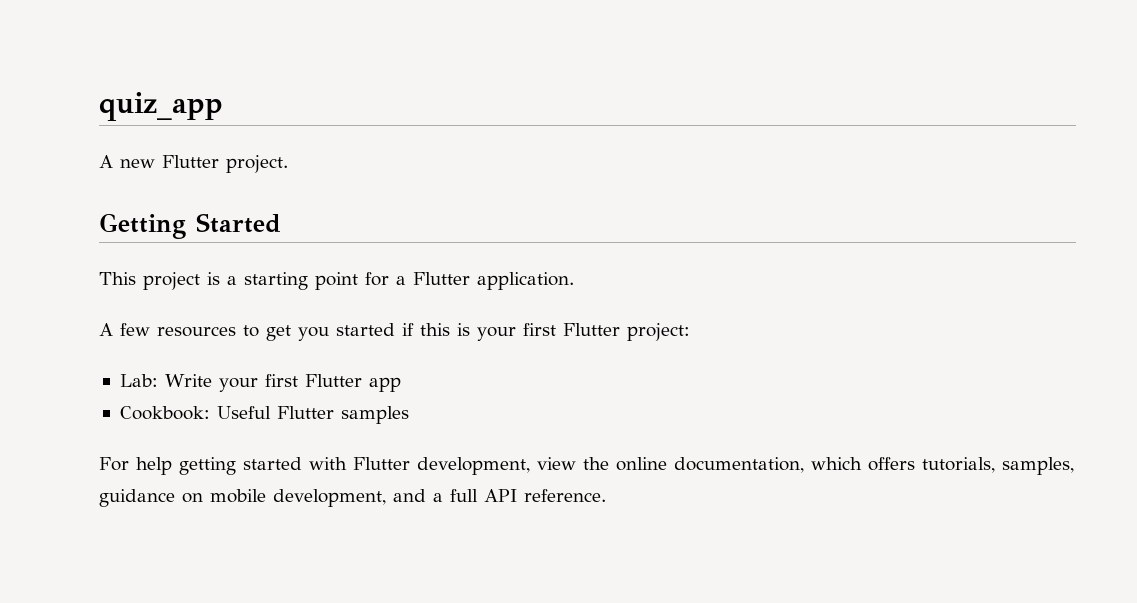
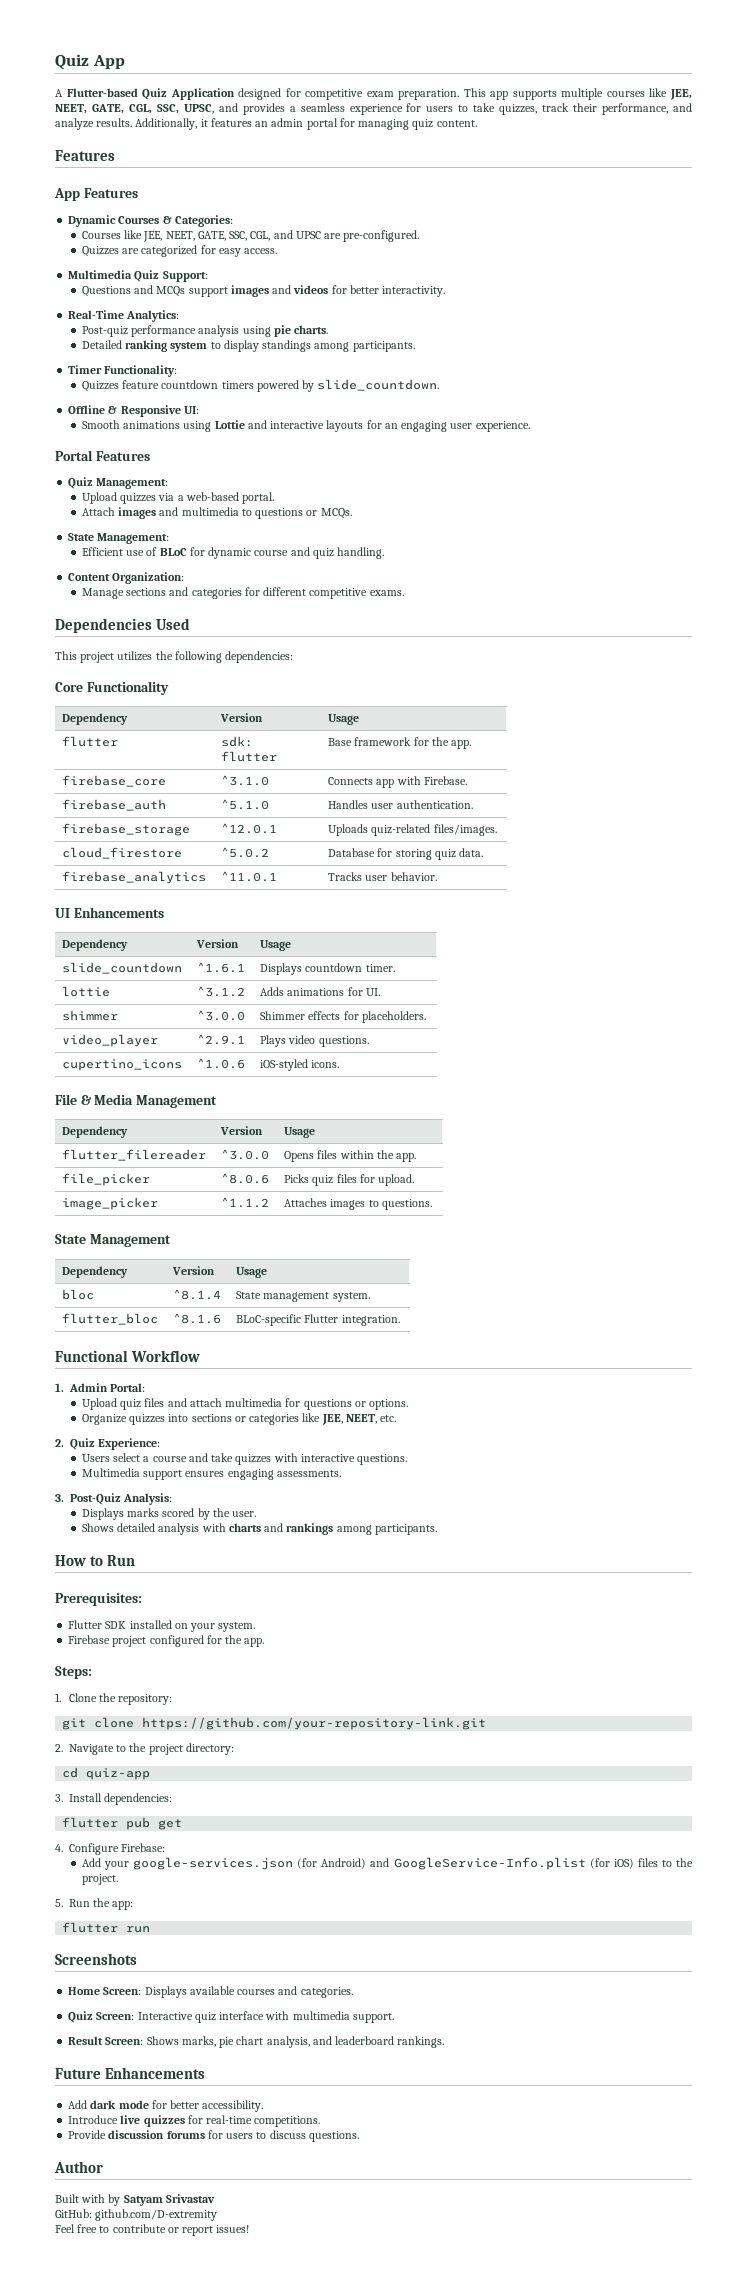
[99,92,223,121] [99,155,288,173] [99,213,281,239] [99,272,574,290] [99,323,690,341] [119,374,401,392] [119,406,409,424] [99,457,1074,475] [99,489,606,507] quiz_app // A new Flutter project. // Getting Started // This project is a starting point for a Flutter application. // A few resources to get you started if this is your first Flutter project: // Lab: Write your first Flutter app // Cookbook: Useful Flutter samples // For help getting started with Flutter development, view the online documentation, which offers tutorials, samples, guidance on mobile development, and a full API reference. -> [55,54,125,70] [55,88,692,100] [55,103,693,115] [55,118,477,130] [55,150,115,161] [54,188,138,201] [68,215,233,227] [81,230,420,242] [81,245,278,257] [68,270,208,282] [81,285,446,297] [68,310,180,322] [81,325,329,337] [81,340,415,352] [68,365,178,377] [81,379,440,392] [68,405,199,417] [81,420,530,432] [55,450,150,461] [68,477,169,489] [81,492,275,504] [81,507,352,519] [68,533,170,544] [81,547,385,559] [68,572,185,584] [81,587,404,599] [55,618,191,633] [55,651,294,663] [55,681,169,695] [62,713,129,725] [220,713,264,722] [328,714,360,725] [62,736,119,747] [221,736,254,747] [221,751,278,762] [328,737,472,749] [62,775,167,787] [221,775,270,786] [328,776,467,788] [62,799,167,811] [221,799,270,810] [328,800,473,809] [62,823,191,836] [221,823,278,834] [328,824,497,836] [62,847,183,859] [221,847,270,858] [328,848,484,860] [62,871,207,884] [221,871,278,882] [328,872,437,881] [55,907,164,918] [62,939,129,951] [196,939,240,948] [260,940,292,951] [62,962,183,974] [197,962,246,973] [260,963,395,975] [62,986,111,997] [197,986,246,997] [260,987,380,996] [62,1010,119,1021] [197,1010,246,1021] [260,1011,426,1023] [62,1034,159,1047] [197,1034,246,1045] [260,1035,369,1047] [62,1059,183,1071] [197,1058,246,1069] [260,1059,340,1071] [55,1094,217,1108] [62,1126,129,1138] [220,1126,264,1135] [284,1127,316,1138] [62,1149,207,1161] [221,1149,270,1160] [284,1150,417,1162] [62,1173,151,1186] [221,1173,270,1184] [284,1174,415,1186] [62,1197,159,1210] [221,1197,270,1208] [284,1198,432,1210] [55,1234,171,1247] [62,1266,129,1278] [172,1266,216,1275] [236,1267,268,1278] [62,1289,95,1300] [173,1289,222,1300] [236,1291,370,1302] [62,1313,159,1325] [173,1313,222,1324] [236,1314,400,1326] [55,1350,201,1362] [55,1383,146,1392] [81,1398,409,1410] [81,1413,397,1425] [55,1438,161,1450] [81,1453,408,1465] [81,1468,341,1480] [55,1493,173,1505] [81,1508,257,1520] [81,1523,437,1535] [55,1555,136,1566] [55,1593,142,1606] [68,1620,256,1632] [68,1635,265,1647] [55,1666,92,1679] [55,1693,173,1705] [62,1717,487,1730] [55,1743,234,1755] [62,1767,151,1780] [55,1793,173,1805] [62,1817,183,1830] [55,1843,166,1855] [81,1857,693,1870] [81,1874,118,1885] [55,1898,134,1910] [62,1922,151,1933] [55,1953,137,1965] [68,1986,353,1998] [68,2011,394,2023] [68,2036,445,2048] [55,2067,206,2079] [68,2100,264,2112] [68,2115,321,2127] [68,2130,359,2142] [54,2161,103,2173] [55,2194,215,2206] [55,2209,218,2221] [55,2224,250,2236] Quiz App // A Flutter-based Quiz Application designed for competitive exam preparation. This app supports multiple courses like JEE, NEET, GATE, CGL, SSC, UPSC, and provides a seamless experience for users to take quizzes, track their performance, and analyze results. Additionally, it features an admin portal for managing quiz content. // Features // App Features // Dynamic Courses & Categories: // Courses like JEE, NEET, GATE, SSC, CGL, and UPSC are pre-configured. // Quizzes are categorized for easy access. // Multimedia Quiz Support: // Questions and MCQs support images and videos for better interactivity. // Real-Time Analytics: // Post-quiz performance analysis using pie charts. // Detailed ranking system to display standings among participants. // Timer Functionality: // Quizzes feature countdown timers powered by slide_countdown. // Offline & Responsive UI: // Smooth animations using Lottie and interactive layouts for an engaging user experience. // Portal Features // Quiz Management: // Upload quizzes via a web-based portal. // Attach images and multimedia to questions or MCQs. // State Management: // Efficient use of BLoC for dynamic course and quiz handling. // Content Organization: // Manage sections and categories for different competitive exams. // Dependencies Used // This project utilizes the following dependencies: // Core Functionality // Dependency | Version | Usage // flutter | sdk: flutter | Base framework for the app. // firebase_core | ^3.1.0 | Connects app with Firebase. // firebase_auth | ^5.1.0 | Handles user authentication. // firebase_storage | ^12.0.1 | Uploads quiz-related files/images. // cloud_firestore | ^5.0.2 | Database for storing quiz data. // firebase_analytics | ^11.0.1 | Tracks user behavior. // UI Enhancements // Dependency | Version | Usage // slide_countdown | ^1.6.1 | Displays countdown timer. // lottie | ^3.1.2 | Adds animations for UI. // shimmer | ^3.0.0 | Shimmer effects for placeholders. // video_player | ^2.9.1 | Plays video questions. // cupertino_icons | ^1.0.6 | iOS-styled icons. // File & Media Management // Dependency | Version | Usage // flutter_filereader | ^3.0.0 | Opens files within the app. // file_picker | ^8.0.6 | Picks quiz files for upload. // image_picker | ^1.1.2 | Attaches images to questions. // State Management // Dependency | Version | Usage // bloc | ^8.1.4 | State management system. // flutter_bloc | ^8.1.6 | BLoC-specific Flutter integration. // Functional Workflow // 1. Admin Portal: // Upload quiz files and attach multimedia for questions or options. // Organize quizzes into sections or categories like JEE, NEET, etc. // 2. Quiz Experience: // Users select a course and take quizzes with interactive questions. // Multimedia support ensures engaging assessments. // 3. Post-Quiz Analysis: // Displays marks scored by the user. // Shows detailed analysis with charts and rankings among participants. // How to Run // Prerequisites: // Flutter SDK installed on your system. // Firebase project configured for the app. // Steps: // 1. Clone the repository: // git clone https://github.com/your-repository-link.git // 2. Navigate to the project directory: // cd quiz-app // 3. Install dependencies: // flutter pub get // 4. Configure Firebase: // Add your google-services.json (for Android) and GoogleService-Info.plist (for iOS) files to the project. // 5. Run the app: // flutter run // Screenshots // Home Screen: Displays available courses and categories. // Quiz Screen: Interactive quiz interface with multimedia support. // Result Screen: Shows marks, pie chart analysis, and leaderboard rankings. // Future Enhancements // Add dark mode for better accessibility. // Introduce live quizzes for real-time competitions. // Provide discussion forums for users to discuss questions. // Author // Built with by Satyam Srivastav // GitHub: github.com/D-extremity // Feel free to contribute or report issues!

